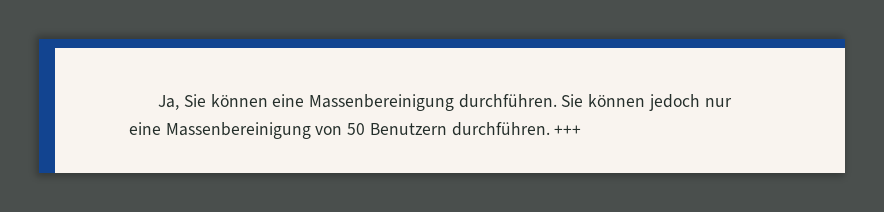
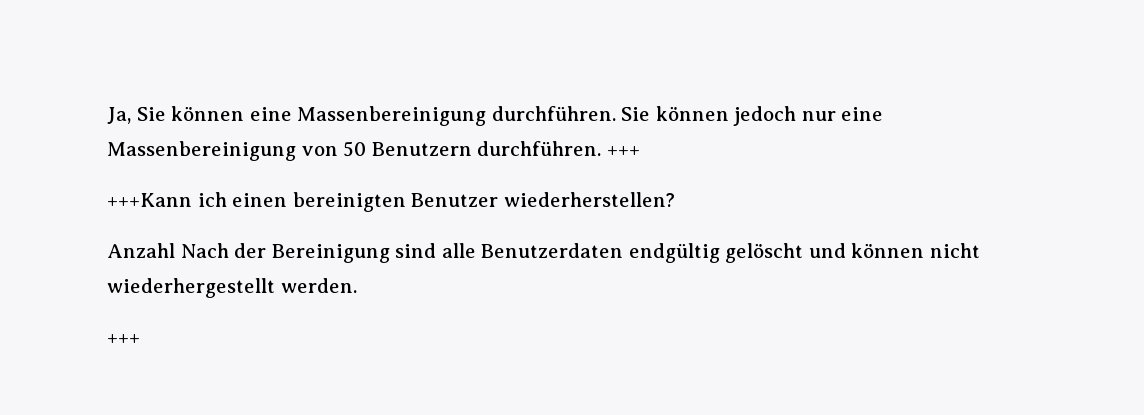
(582, 130) none -> [107,192,675,212] [107,243,980,263] [107,278,357,298] [107,334,140,344] // +++Kann ich einen bereinigten Benutzer wiederherstellen? // Anzahl Nach der Bereinigung sind alle Benutzerdaten endgültig gelöscht und können nicht wiederhergestellt werden. // +++

